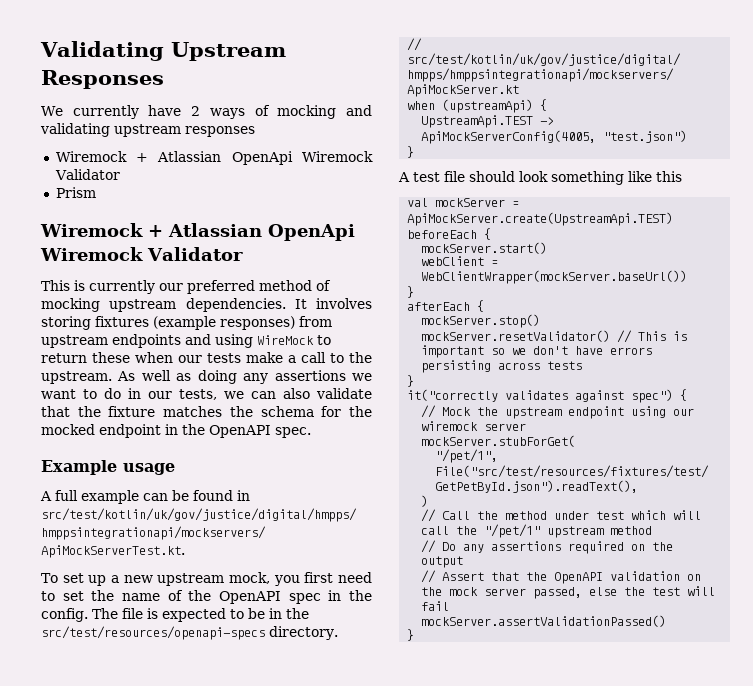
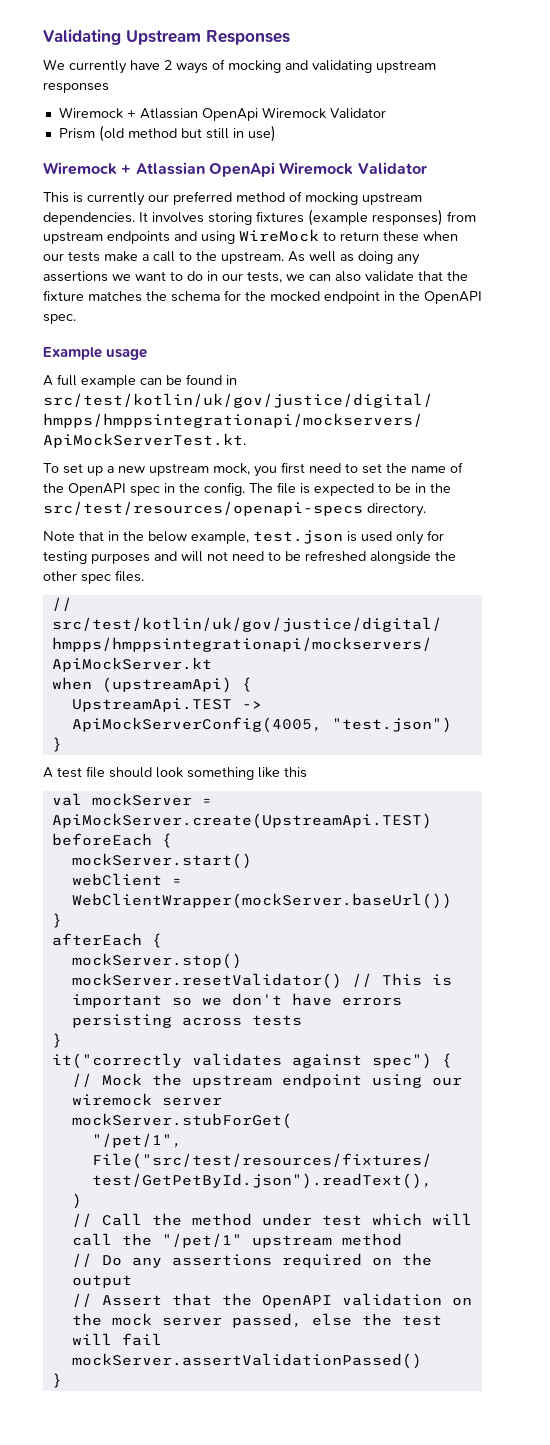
(96, 192) none -> [98,125,276,142] (old method but still in use)
(338, 633) none -> [43,530,444,545] [43,550,456,564] [43,570,144,584] // Note that in the below example, test.json is used only for testing purposes and will not need to be refreshed alongside the other spec files.

